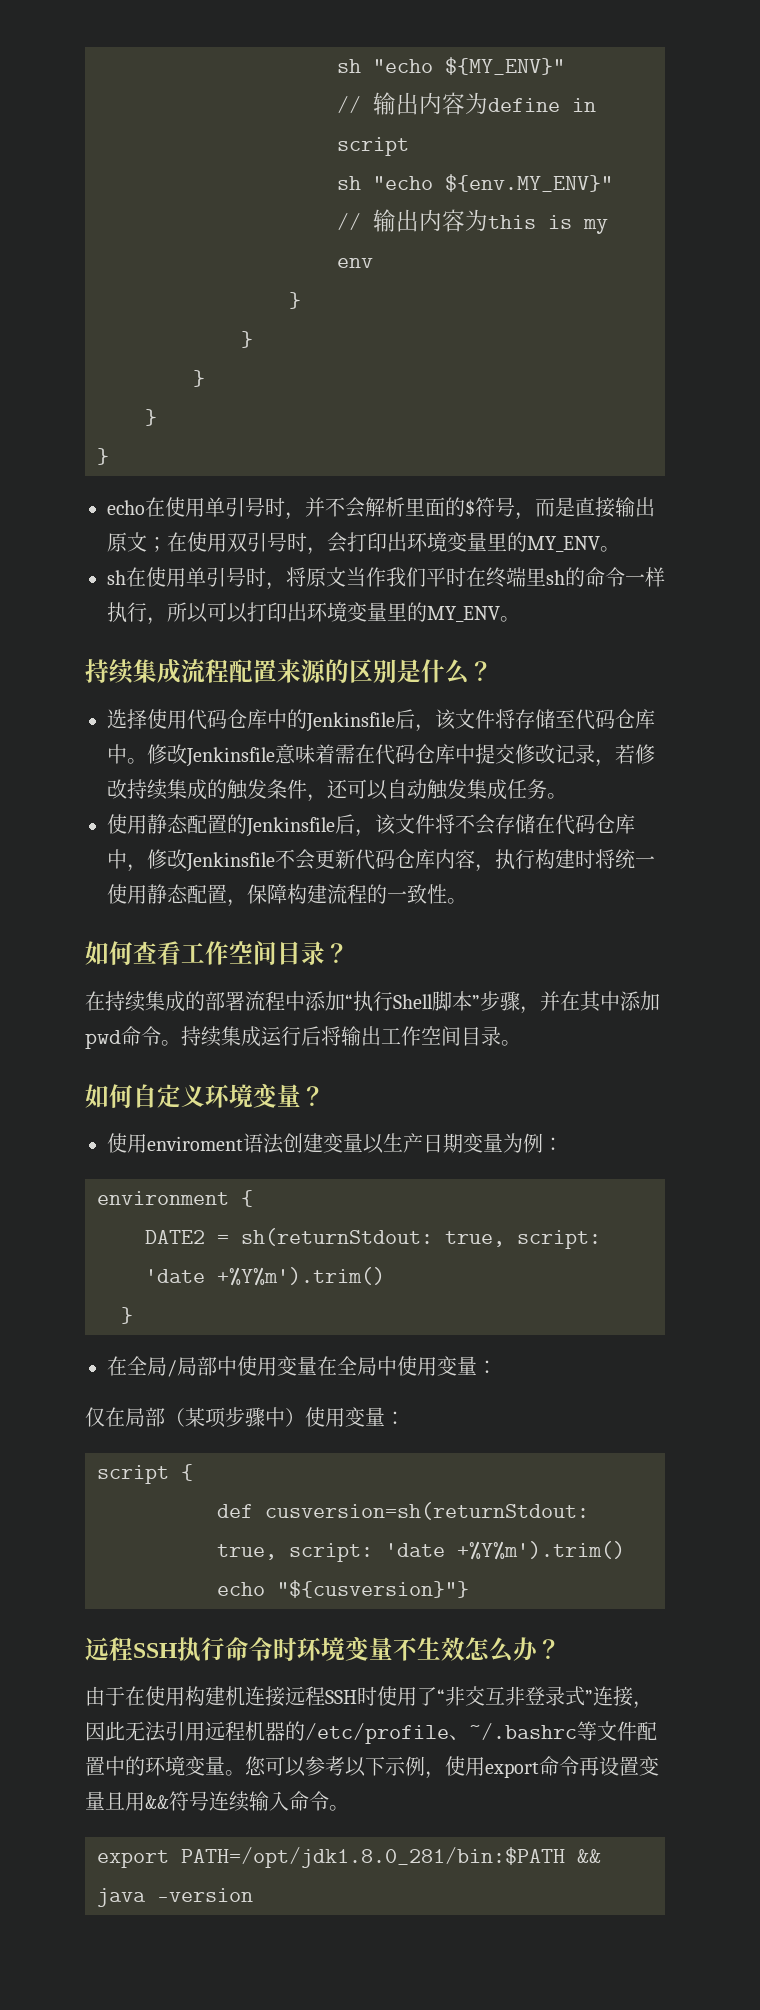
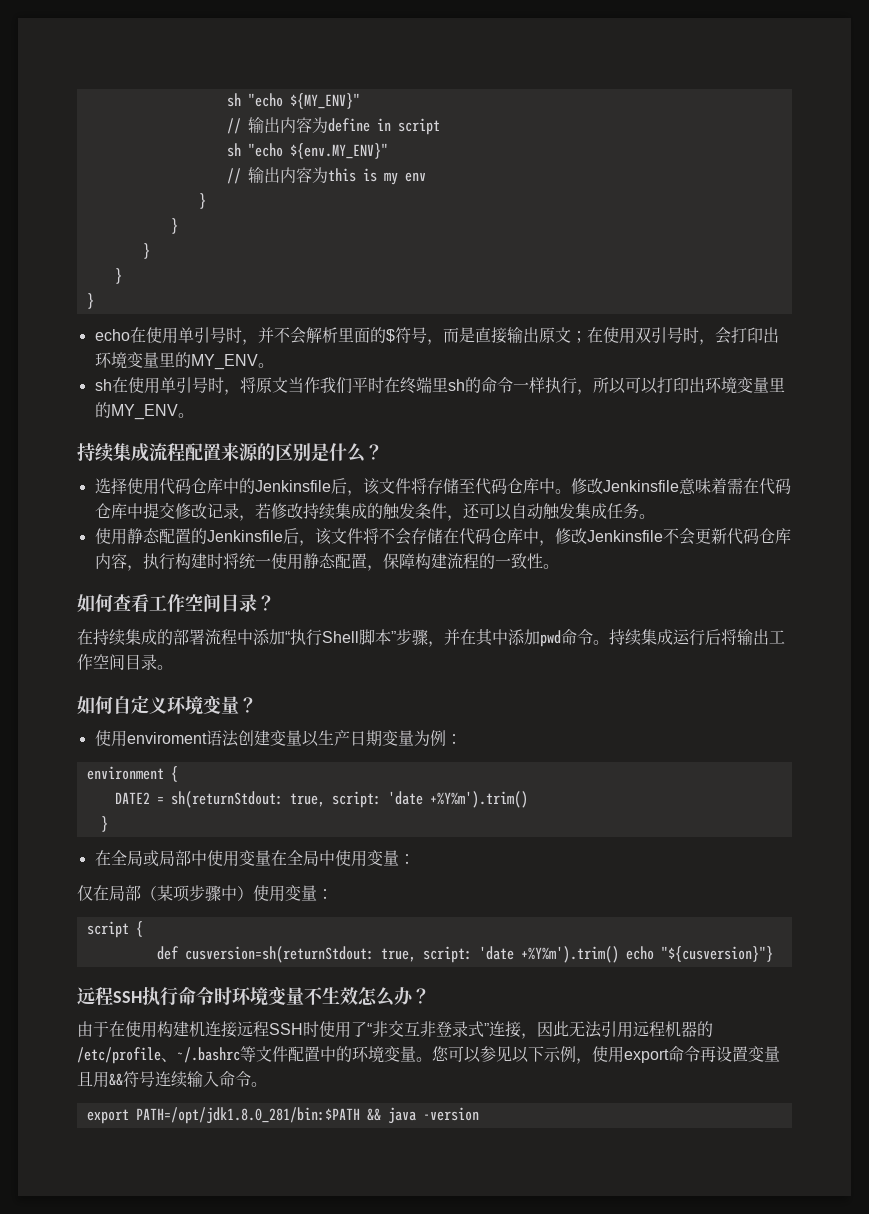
[167,1360,177,1377] / -> [142,850,159,867] 或
[325,1756,345,1776] 考 -> [496,1046,512,1062] 见

